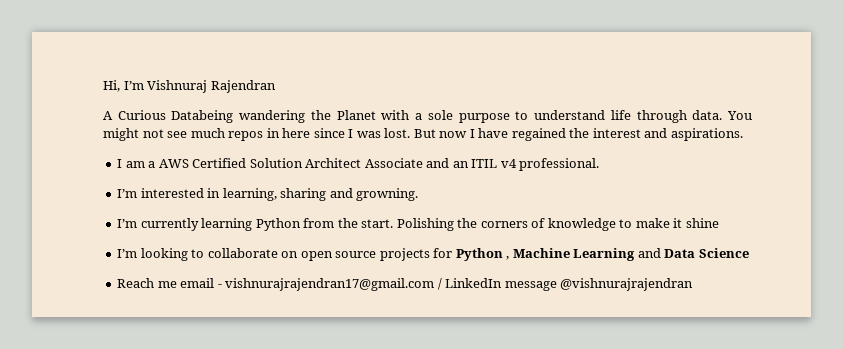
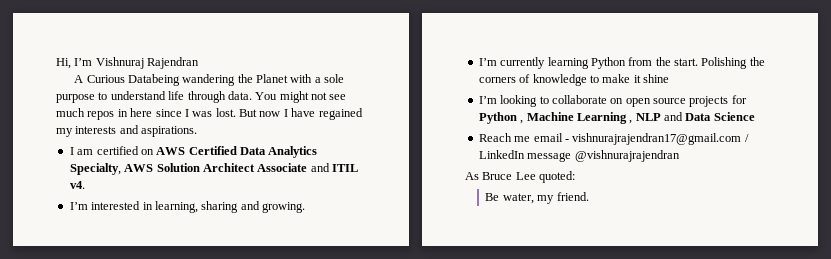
[569,128,641,138] the interest -> [56,126,117,137] my interests
[148,158,600,171] a AWS Certified Solution Architect Associate and an ITIL v4 professional. -> [96,146,318,158] [69,163,358,175] [69,181,85,189] certified on AWS Certified Data Analytics Specialty, AWS Solution Architect Associate and ITIL v4.
[356,188,419,201] growning. -> [262,202,305,213] growing.
(636, 254) none -> [629,113,661,124] , NLP
(694, 284) none -> [465,171,576,183] [485,192,589,204] // As Bruce Lee quoted: // Be water, my friend.

